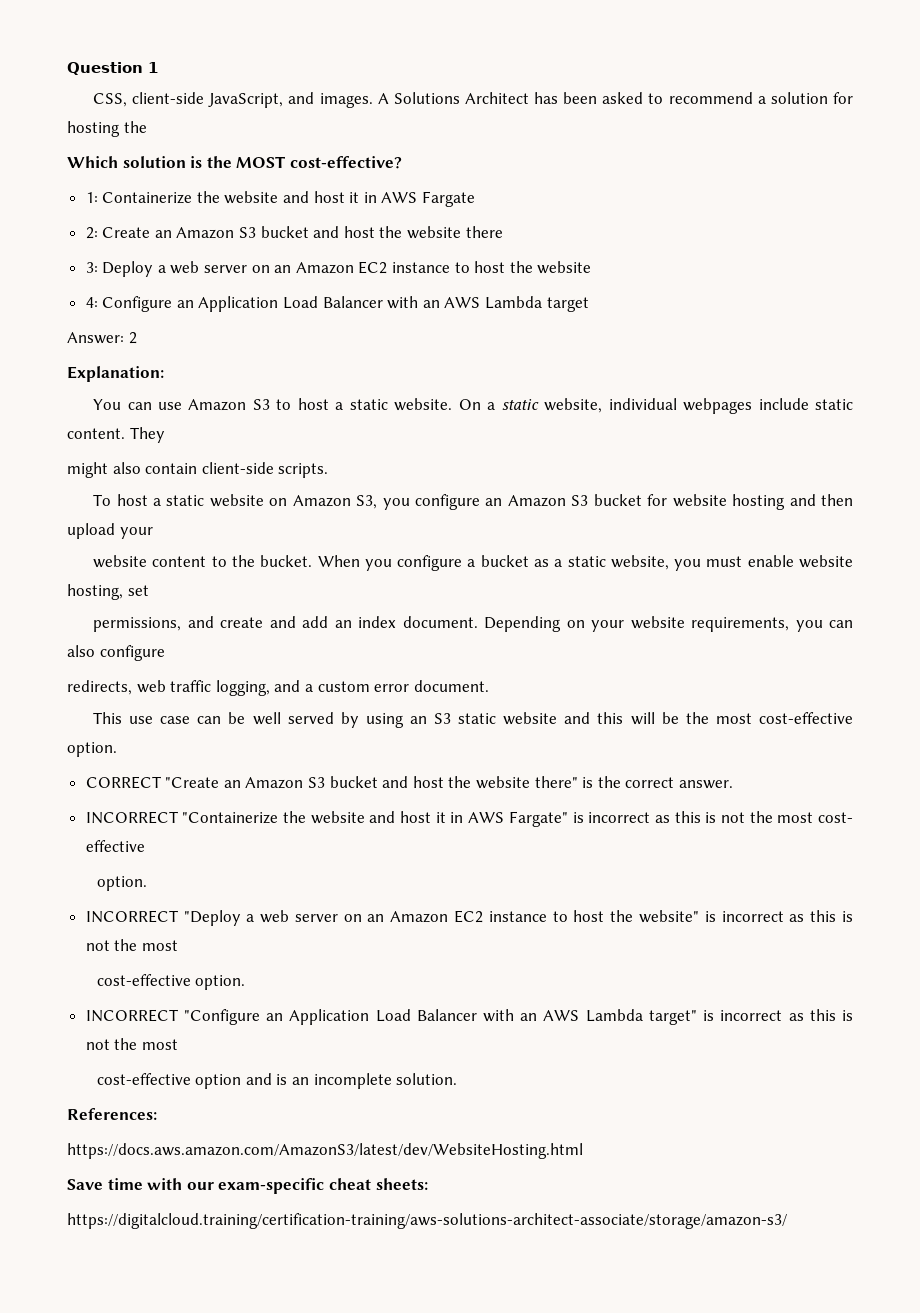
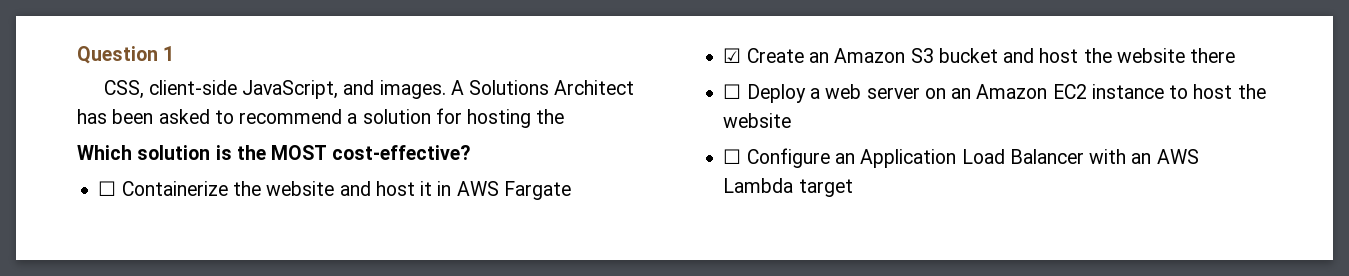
[85,192,98,203] 1: -> [98,181,117,196] ☐
[85,227,98,239] 2: -> [723,48,742,63] ☑
[85,262,98,273] 3: -> [723,84,742,99] ☐
[85,297,98,308] 4: -> [723,149,742,164] ☐
[67,332,137,344] [67,366,164,382] [93,398,853,414] [67,427,165,443] [67,462,329,478] [93,494,853,510] [67,523,153,539] [93,555,854,571] [67,584,149,600] [93,616,854,632] [67,645,165,661] [67,680,489,696] [93,712,853,728] [67,742,117,757] [85,776,733,789] [85,811,853,827] [85,840,145,852] [96,876,147,891] [85,910,854,926] [85,939,178,951] [96,974,246,990] [85,1009,853,1025] [85,1038,178,1050] [96,1073,458,1089] [67,1108,157,1120] [67,1143,583,1159] [67,1178,428,1194] [67,1213,787,1229] // Answer: 2 // Explanation: // You can use Amazon S3 to host a static website. On a static website, individual webpages include static content. They // might also contain client-side scripts. // To host a static website on Amazon S3, you configure an Amazon S3 bucket for website hosting and then upload your // website content to the bucket. When you configure a bucket as a static website, you must enable website hosting, set // permissions, and create and add an index document. Depending on your website requirements, you can also configure // redirects, web traffic logging, and a custom error document. // This use case can be well served by using an S3 static website and this will be the most cost-effective option. // CORRECT "Create an Amazon S3 bucket and host the website there" is the correct answer. // INCORRECT "Containerize the website and host it in AWS Fargate" is incorrect as this is not the most cost- effective // option. // INCORRECT "Deploy a web server on an Amazon EC2 instance to host the website" is incorrect as this is not the most // cost-effective option. // INCORRECT "Configure an Application Load Balancer with an AWS Lambda target" is incorrect as this is not the most // cost-effective option and is an incomplete solution. // References: // https://docs.aws.amazon.com/AmazonS3/latest/dev/WebsiteHosting.html // Save time with our exam-specific cheat sheets: // https://digitalcloud.training/certification-training/aws-solutions-architect-associate/storage/amazon-s3/ -> (853, 188) none

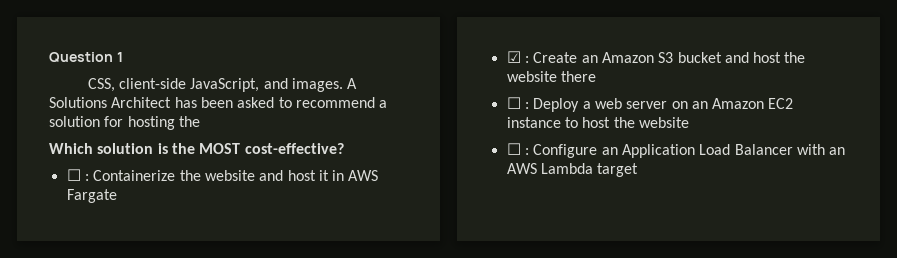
(117, 188) none -> [84,174,89,181] :
(742, 55) none -> [524,56,529,63] :
(742, 91) none -> [524,102,529,109] :
(742, 156) none -> [524,148,529,155] :

